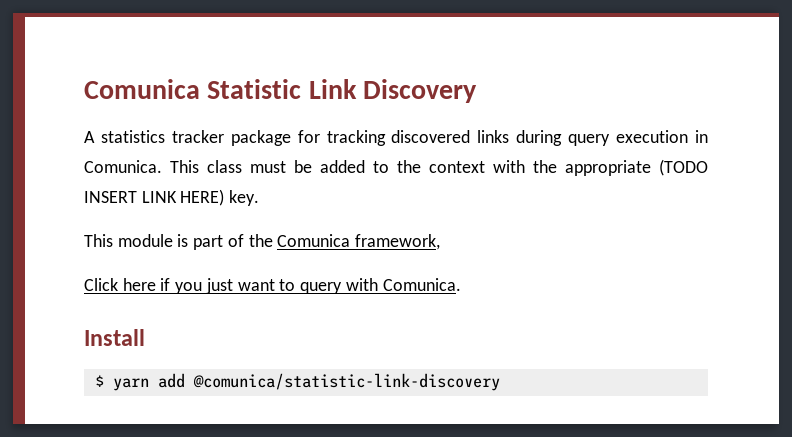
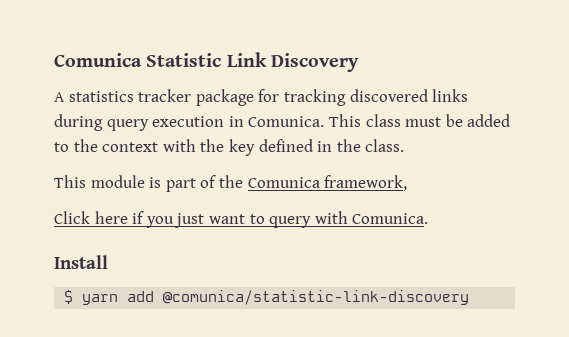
[565,159,708,176] [84,189,260,206] appropriate (TODO INSERT LINK HERE) key. -> [228,139,405,156] key defined in the class.

